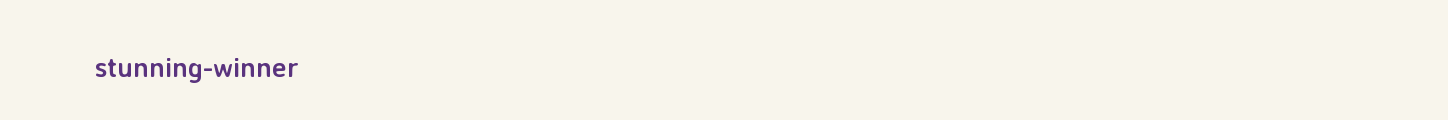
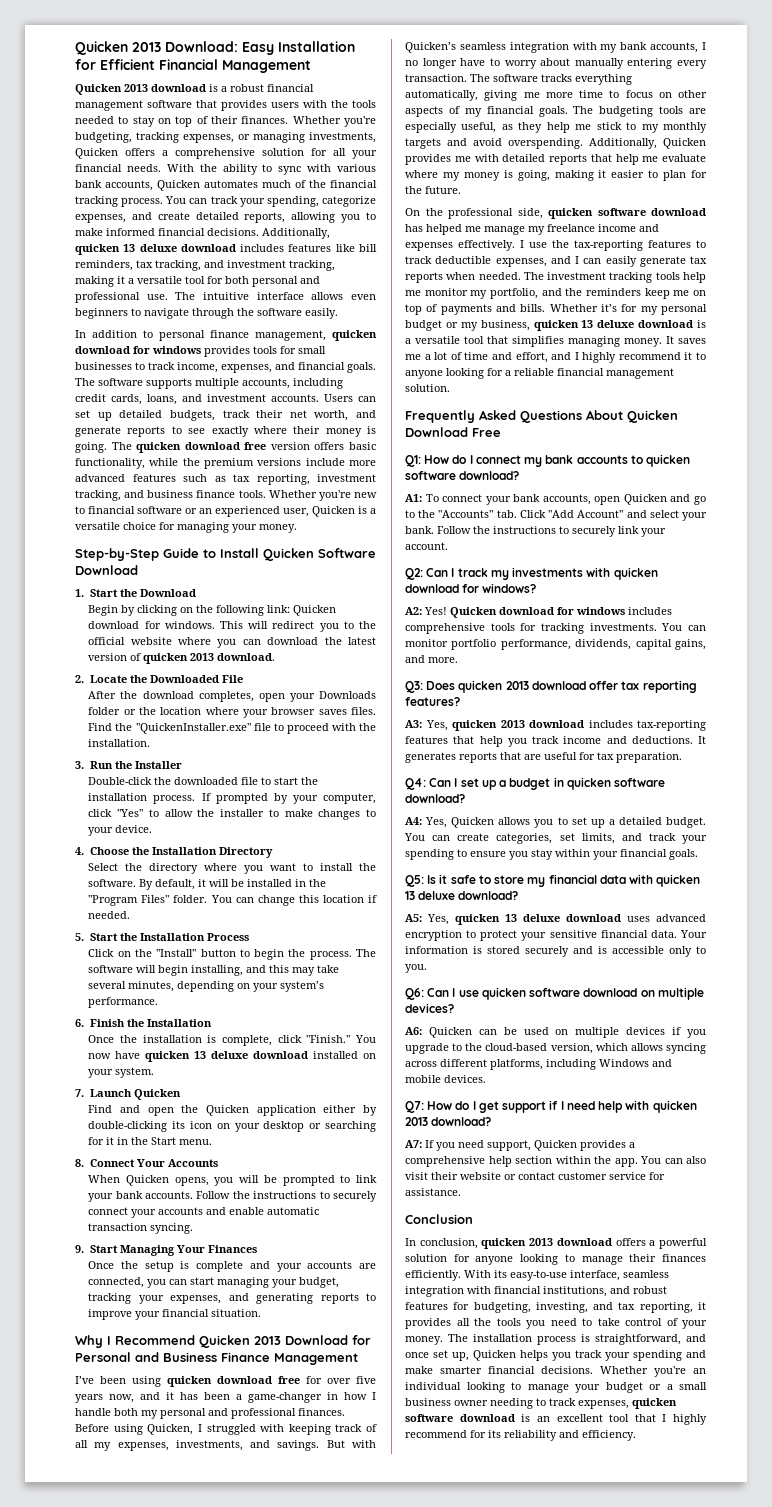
[95,58,299,83] stunning-winner -> [75,41,355,55] [75,59,311,73] [75,84,314,95] [75,100,376,111] [75,116,376,127] [75,132,376,143] [75,148,377,159] [75,164,376,175] [75,180,377,191] [75,196,376,207] [75,212,376,223] [75,228,330,239] [75,244,377,255] [75,260,335,271] [75,276,320,287] [75,292,376,303] [75,308,338,319] [75,330,377,341] [75,346,326,357] [75,362,376,373] [75,378,343,389] [75,394,376,405] [75,410,376,421] [75,426,376,437] [75,442,376,453] [75,458,376,469] [75,474,376,485] [75,490,377,501] [75,506,376,517] [75,522,297,533] [75,548,376,561] [75,565,138,575] [75,589,196,597] [88,605,337,616] [88,621,376,632] [88,637,377,648] [88,653,276,664] [75,675,243,683] [88,691,376,702] [88,707,376,718] [88,723,376,734] [88,739,151,747] [75,761,182,769] [88,777,319,785] [88,793,376,804] [88,809,376,820] [88,825,153,836] [75,847,273,858] [88,863,376,874] [88,879,327,890] [88,895,377,906] [88,911,131,919] [75,933,249,941] [88,949,376,960] [88,965,340,976] [88,981,325,992] [88,997,159,1008] [75,1019,212,1027] [88,1035,376,1046] [88,1051,376,1062] [88,1067,155,1078] [75,1089,181,1100] [88,1105,377,1116] [88,1121,376,1132] [88,1137,213,1145] [75,1159,218,1167] [88,1175,377,1186] [88,1191,377,1202] [88,1207,320,1218] [88,1223,194,1234] [75,1245,257,1256] [88,1261,376,1272] [88,1277,340,1288] [88,1293,376,1304] [88,1309,262,1320] [75,1335,371,1348] [75,1352,358,1365] [75,1376,376,1387] [75,1392,376,1403] [75,1408,345,1419] [75,1424,377,1435] [75,1440,376,1451] [405,42,706,53] [405,58,707,69] [405,74,632,85] [405,90,707,101] [405,106,706,117] [405,122,707,133] [405,138,706,149] [405,154,706,165] [405,170,707,181] [405,186,461,194] [405,208,706,219] [405,224,659,235] [405,240,706,251] [405,256,707,267] [405,272,706,283] [405,288,706,299] [405,304,707,315] [405,320,706,331] [405,336,706,347] [405,352,706,363] [405,368,674,379] [405,384,450,392] [405,410,678,423] [405,427,501,437] [405,454,691,467] [405,471,520,480] [405,494,706,505] [405,510,707,521] [405,526,666,537] [405,542,448,550] [405,567,658,580] [405,583,537,593] [405,607,672,618] [405,623,706,634] [405,639,706,650] [405,655,458,663] [405,680,697,693] [405,697,460,706] [405,720,706,731] [405,736,706,747] [405,752,682,763] [405,777,666,790] [405,794,465,803] [405,817,706,828] [404,833,707,844] [405,849,698,860] [405,874,701,887] [405,891,519,900] [405,914,706,925] [405,930,707,941] [405,946,706,957] [405,964,427,973] [405,987,704,1000] [405,1003,454,1013] [405,1027,706,1038] [405,1043,706,1054] [405,1059,672,1070] [405,1075,486,1083] [405,1100,697,1113] [405,1117,492,1126] [405,1140,635,1151] [405,1156,706,1167] [405,1172,665,1180] [405,1188,461,1196] [405,1214,473,1224] [405,1238,707,1249] [405,1254,706,1265] [405,1270,669,1281] [405,1286,667,1297] [405,1302,706,1313] [405,1318,707,1329] [405,1334,706,1345] [405,1350,706,1361] [405,1366,706,1377] [405,1382,707,1393] [405,1398,677,1409] [405,1414,707,1425] [405,1430,636,1441] Quicken 2013 Download: Easy Installation for Efficient Financial Management // Quicken 2013 download is a robust financial management software that provides users with the tools needed to stay on top of their finances. Whether you're budgeting, tracking expenses, or managing investments, Quicken offers a comprehensive solution for all your financial needs. With the ability to sync with various bank accounts, Quicken automates much of the financial tracking process. You can track your spending, categorize expenses, and create detailed reports, allowing you to make informed financial decisions. Additionally, quicken 13 deluxe download includes features like bill reminders, tax tracking, and investment tracking, making it a versatile tool for both personal and professional use. The intuitive interface allows even beginners to navigate through the software easily. // In addition to personal finance management, quicken download for windows provides tools for small businesses to track income, expenses, and financial goals. The software supports multiple accounts, including credit cards, loans, and investment accounts. Users can set up detailed budgets, track their net worth, and generate reports to see exactly where their money is going. The quicken download free version offers basic functionality, while the premium versions include more advanced features such as tax reporting, investment tracking, and business finance tools. Whether you're new to financial software or an experienced user, Quicken is a versatile choice for managing your money. // Step-by-Step Guide to Install Quicken Software Download // 1. Start the Download // Begin by clicking on the following link: Quicken download for windows. This will redirect you to the official website where you can download the latest version of quicken 2013 download. // 2. Locate the Downloaded File // After the download completes, open your Downloads folder or the location where your browser saves files. Find the "QuickenInstaller.exe" file to proceed with the installation. // 3. Run the Installer // Double-click the downloaded file to start the installation process. If prompted by your computer, click "Yes" to allow the installer to make changes to your device. // 4. Choose the Installation Directory // Select the directory where you want to install the software. By default, it will be installed in the "Program Files" folder. You can change this location if needed. // 5. Start the Installation Process // Click on the "Install" button to begin the process. The software will begin installing, and this may take several minutes, depending on your system’s performance. // 6. Finish the Installation // Once the installation is complete, click "Finish." You now have quicken 13 deluxe download installed on your system. // 7. Launch Quicken // Find and open the Quicken application either by double-clicking its icon on your desktop or searching for it in the Start menu. // 8. Connect Your Accounts // When Quicken opens, you will be prompted to link your bank accounts. Follow the instructions to securely connect your accounts and enable automatic transaction syncing. // 9. Start Managing Your Finances // Once the setup is complete and your accounts are connected, you can start managing your budget, tracking your expenses, and generating reports to improve your financial situation. // Why I Recommend Quicken 2013 Download for Personal and Business Finance Management // I’ve been using quicken download free for over five years now, and it has been a game-changer in how I handle both my personal and professional finances. Before using Quicken, I struggled with keeping track of all my expenses, investments, and savings. But with Quicken’s seamless integration with my bank accounts, I no longer have to worry about manually entering every transaction. The software tracks everything automatically, giving me more time to focus on other aspects of my financial goals. The budgeting tools are especially useful, as they help me stick to my monthly targets and avoid overspending. Additionally, Quicken provides me with detailed reports that help me evaluate where my money is going, making it easier to plan for the future. // On the professional side, quicken software download has helped me manage my freelance income and expenses effectively. I use the tax-reporting features to track deductible expenses, and I can easily generate tax reports when needed. The investment tracking tools help me monitor my portfolio, and the reminders keep me on top of payments and bills. Whether it’s for my personal budget or my business, quicken 13 deluxe download is a versatile tool that simplifies managing money. It saves me a lot of time and effort, and I highly recommend it to anyone looking for a reliable financial management solution. // Frequently Asked Questions About Quicken Download Free // Q1: How do I connect my bank accounts to quicken software download? // A1: To connect your bank accounts, open Quicken and go to the "Accounts" tab. Click "Add Account" and select your bank. Follow the instructions to securely link your account. // Q2: Can I track my investments with quicken download for windows? // A2: Yes! Quicken download for windows includes comprehensive tools for tracking investments. You can monitor portfolio performance, dividends, capital gains, and more. // Q3: Does quicken 2013 download offer tax reporting features? // A3: Yes, quicken 2013 download includes tax-reporting features that help you track income and deductions. It generates reports that are useful for tax preparation. // Q4: Can I set up a budget in quicken software download? // A4: Yes, Quicken allows you to set up a detailed budget. You can create categories, set limits, and track your spending to ensure you stay within your financial goals. // Q5: Is it safe to store my financial data with quicken 13 deluxe download? // A5: Yes, quicken 13 deluxe download uses advanced encryption to protect your sensitive financial data. Your information is stored securely and is accessible only to you. // Q6: Can I use quicken software download on multiple devices? // A6: Quicken can be used on multiple devices if you upgrade to the cloud-based version, which allows syncing across different platforms, including Windows and mobile devices. // Q7: How do I get support if I need help with quicken 2013 download? // A7: If you need support, Quicken provides a comprehensive help section within the app. You can also visit their website or contact customer service for assistance. // Conclusion // In conclusion, quicken 2013 download offers a powerful solution for anyone looking to manage their finances efficiently. With its easy-to-use interface, seamless integration with financial institutions, and robust features for budgeting, investing, and tax reporting, it provides all the tools you need to take control of your money. The installation process is straightforward, and once set up, Quicken helps you track your spending and make smarter financial decisions. Whether you're an individual looking to manage your budget or a small business owner needing to track expenses, quicken software download is an excellent tool that I highly recommend for its reliability and efficiency.

